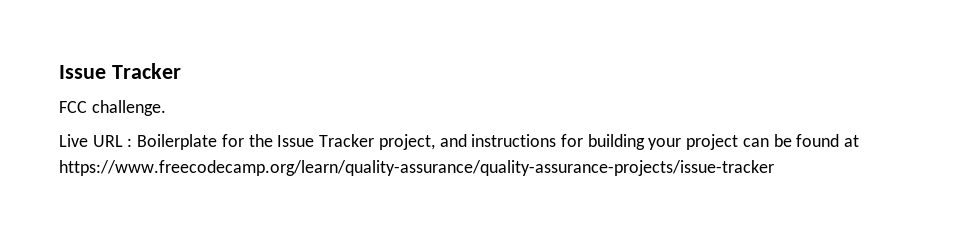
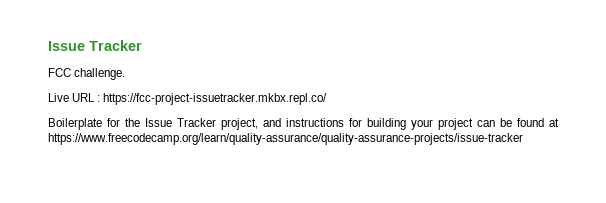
(133, 142) none -> [103,93,328,105] https://fcc-project-issuetracker.mkbx.repl.co/ //

